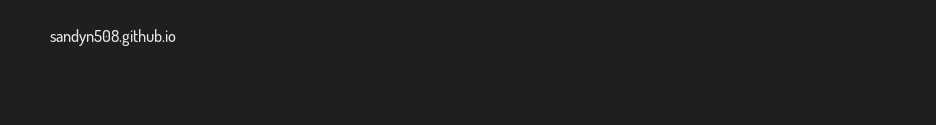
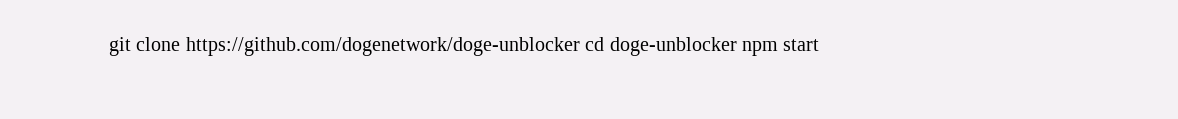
[50,29,176,46] sandyn508.github.io -> [109,37,820,56] git clone https://github.com/dogenetwork/doge-unblocker cd doge-unblocker npm start

